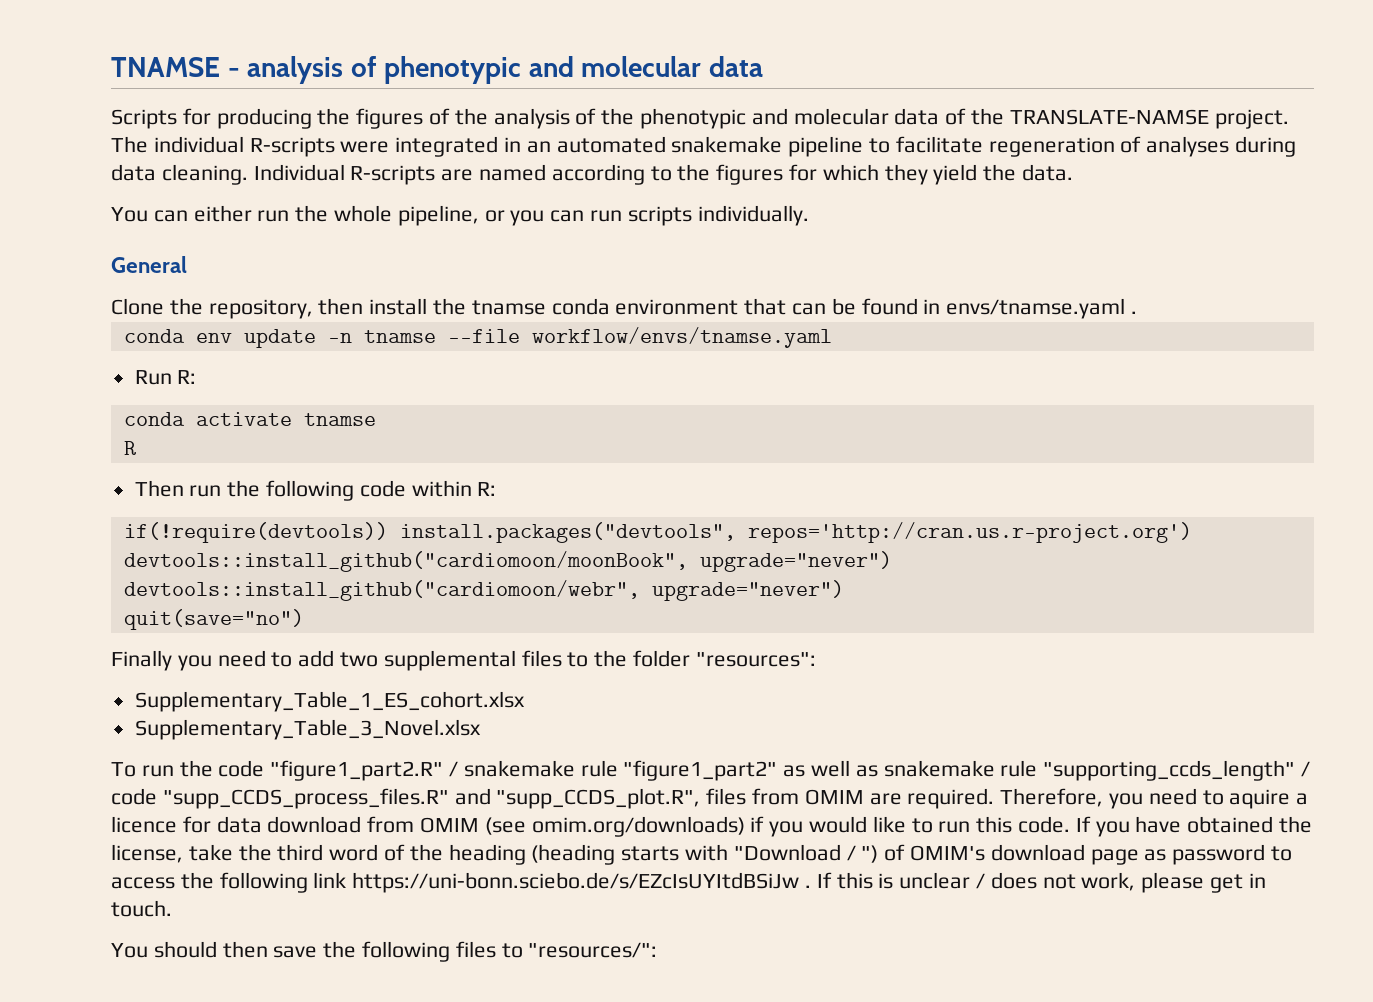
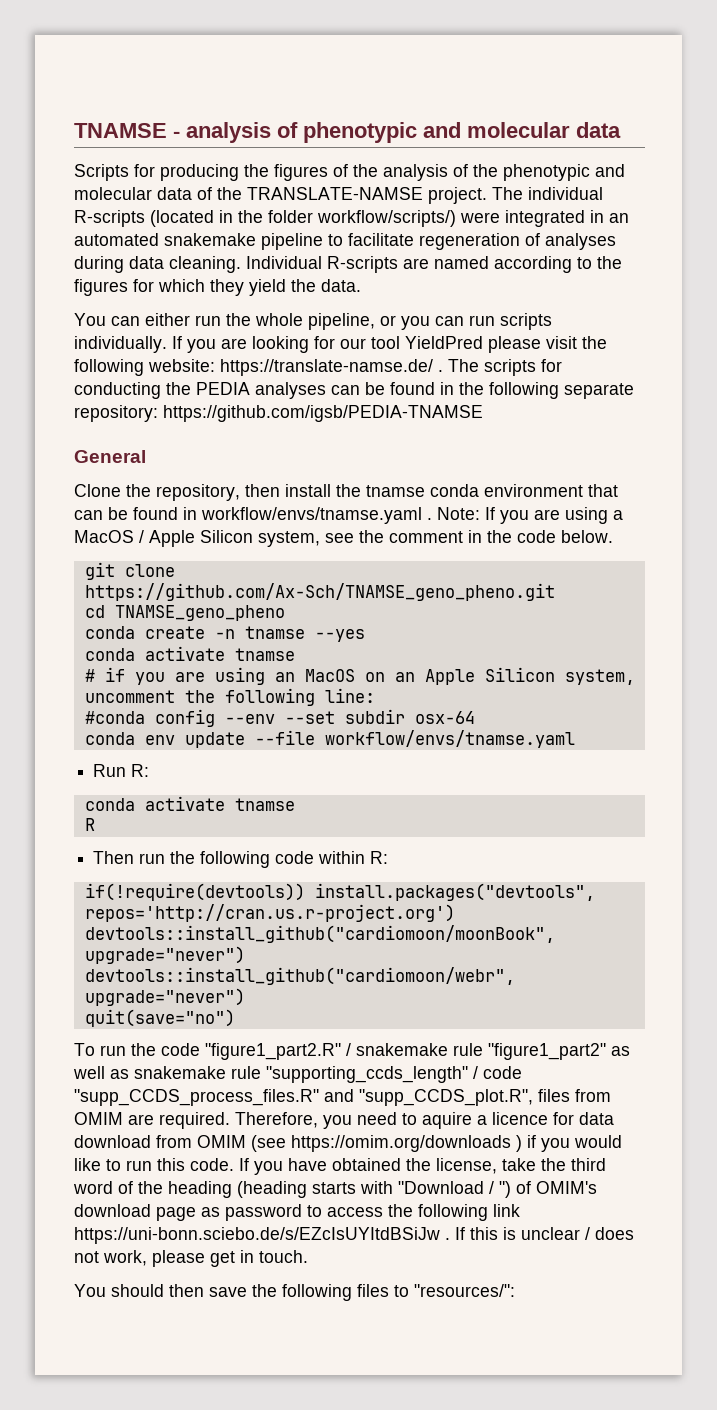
(335, 147) none -> [150,210,456,227] (located in the folder workflow/scripts/)
(809, 215) none -> [172,336,607,353] [74,359,562,376] [74,382,634,399] [74,405,483,422] If you are looking for our tool YieldPred please visit the following website: https://translate-namse.de/ . The scripts for conducting the PEDIA analyses can be found in the following separate repository: https://github.com/igsb/PEDIA-TNAMSE
[946,298,1138,319] envs/tnamse.yaml . -> [201,507,623,524] [74,530,613,547] [84,562,175,580] [84,583,555,601] [84,605,285,621] [84,626,365,642] [84,646,295,661] [84,667,635,685] [84,688,375,706] [84,709,475,727] workflow/envs/tnamse.yaml . Note: If you are using a MacOS / Apple Silicon system, see the comment in the code below. // git clone https://github.com/Ax-Sch/TNAMSE_geno_pheno.git // cd TNAMSE_geno_pheno // conda create -n tnamse --yes // conda activate tnamse // # if you are using an MacOS on an Apple Silicon system, uncomment the following line: // #conda config --env --set subdir osx-64
[327,330,436,343] -n tnamse -> (245, 740) none
[111,650,816,671] [134,691,525,712] [134,719,481,740] // Finally you need to add two supplemental files to the folder "resources": // Supplementary_Table_1_ES_cohort.xlsx // Supplementary_Table_3_Novel.xlsx -> (235, 1018) none
[531,816,745,837] omim.org/downloads) -> [291,1135,522,1152] https://omim.org/downloads )

